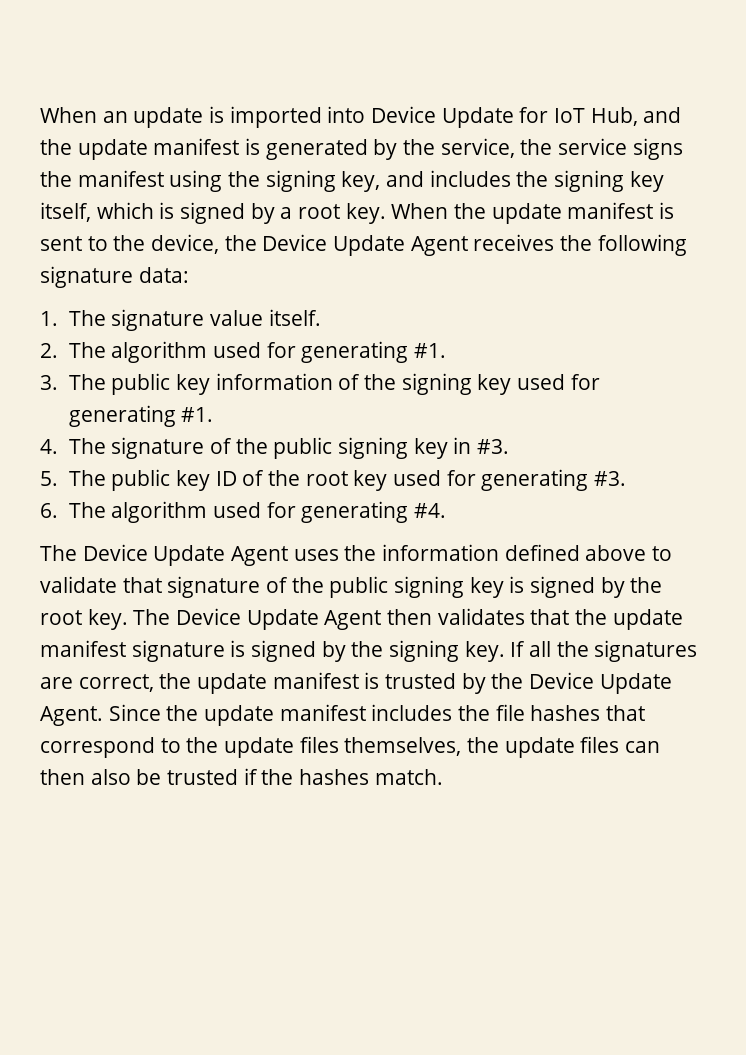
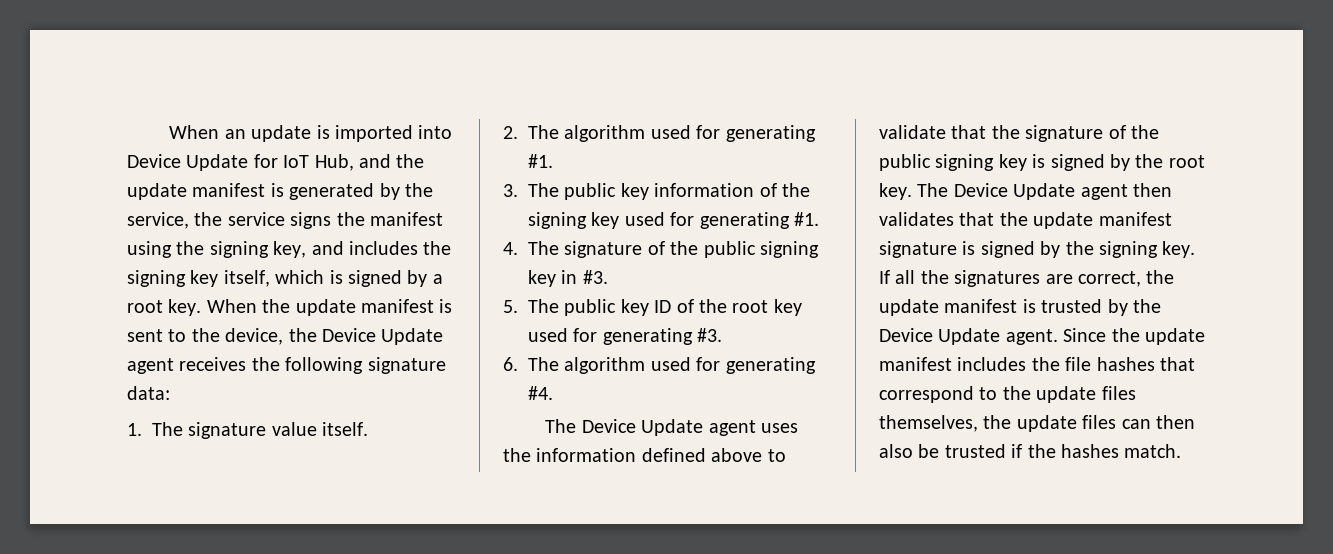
[410,236,468,256] Agent -> [127,358,174,374] agent
[231,546,289,566] Agent -> [708,420,756,436] agent
(162, 585) none -> [991,125,1020,139] the
[324,610,382,630] Agent -> [1080,184,1128,200] agent
[40,706,103,726] Agent. -> [1005,329,1058,345] agent.

